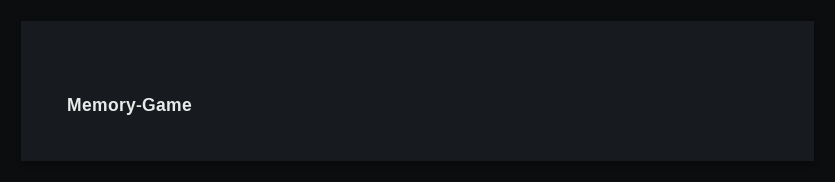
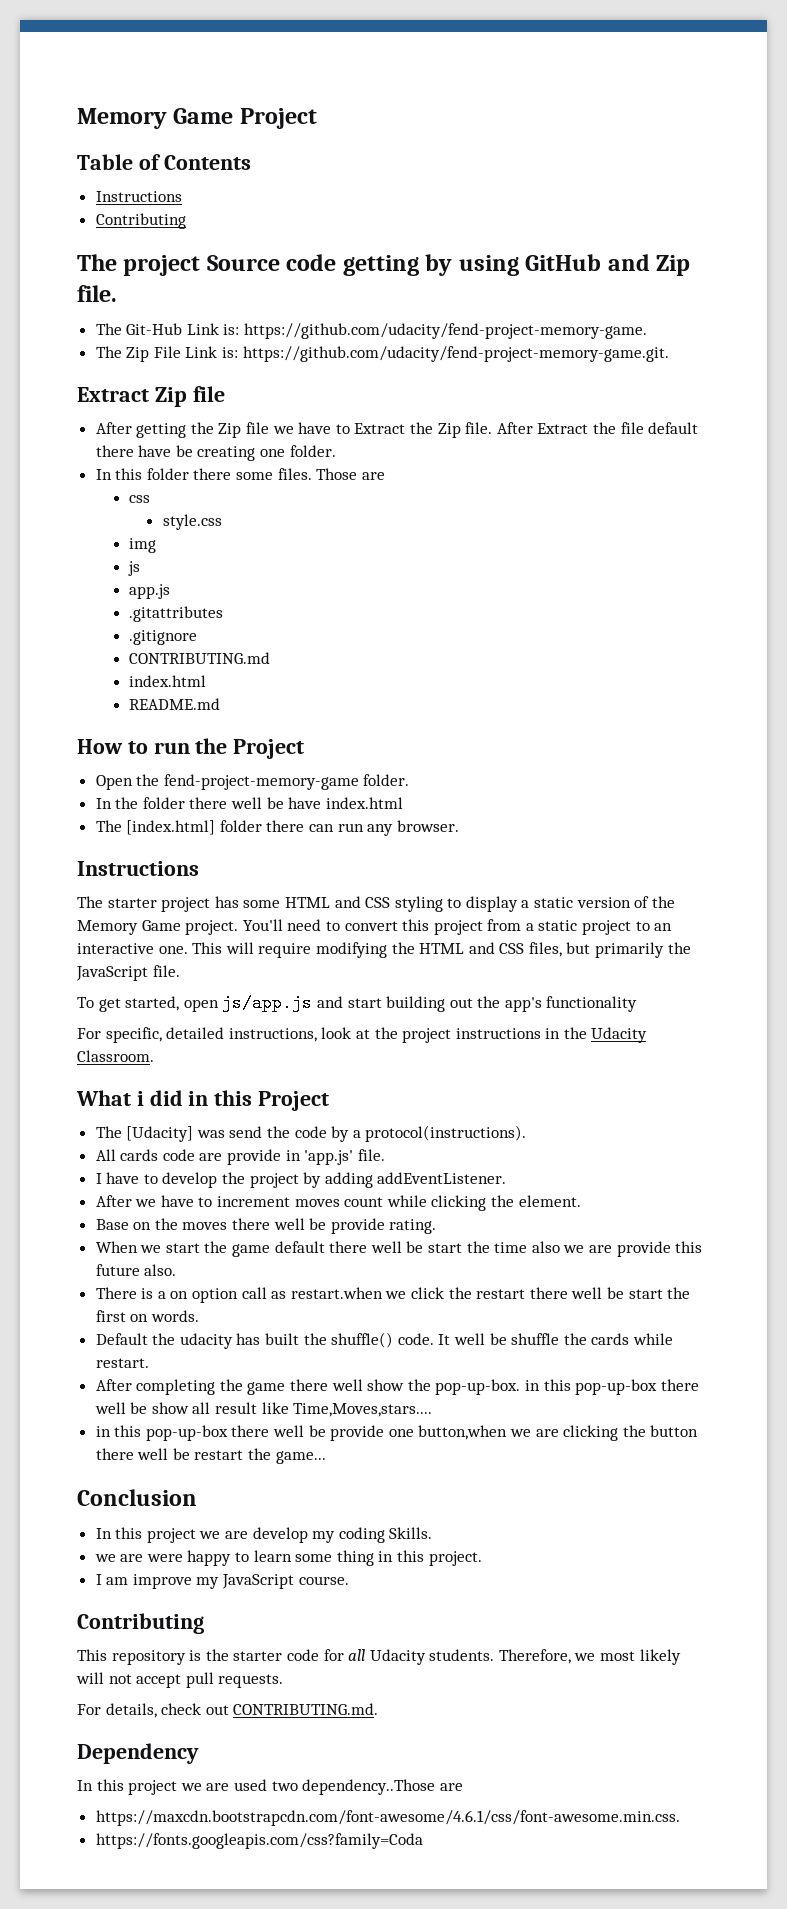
[67,98,192,115] Memory-Game -> [77,108,317,129] [77,154,251,170] [95,191,182,202] [95,213,186,229] [77,254,691,276] [77,285,117,302] [95,323,648,339] [95,346,669,362] [77,386,225,407] [95,422,699,438] [95,445,336,461] [95,468,385,480] [129,495,151,503] [162,514,222,530] [129,538,157,553] [128,561,141,576] [129,584,171,599] [129,606,224,622] [129,630,198,645] [129,652,271,664] [129,675,207,687] [129,698,221,710] [77,738,305,759] [95,774,410,790] [95,797,403,809] [95,820,459,836] [77,861,199,876] [77,896,675,912] [77,919,673,935] [77,942,691,958] [76,965,180,981] [77,994,638,1012] [77,1027,648,1043] [77,1050,154,1062] [76,1090,330,1111] [95,1125,527,1142] [95,1149,385,1165] [95,1172,507,1188] [95,1195,581,1211] [95,1218,437,1234] [95,1241,703,1257] [95,1264,177,1276] [95,1287,691,1303] [95,1310,199,1322] [95,1332,673,1349] [95,1358,149,1368] [95,1379,699,1395] [94,1402,433,1417] [95,1425,699,1441] [95,1448,326,1464] [77,1489,197,1506] [95,1527,433,1543] [94,1550,482,1566] [95,1574,349,1589] [77,1613,204,1634] [77,1649,681,1665] [76,1672,284,1688] [77,1703,379,1718] [77,1743,199,1764] [77,1779,463,1795] [95,1810,680,1826] [95,1833,423,1849] Memory Game Project // Table of Contents // Instructions // Contributing // The project Source code getting by using GitHub and Zip file. // The Git-Hub Link is: https://github.com/udacity/fend-project-memory-game. // The Zip File Link is: https://github.com/udacity/fend-project-memory-game.git. // Extract Zip file // After getting the Zip file we have to Extract the Zip file. After Extract the file default there have be creating one folder. // In this folder there some files. Those are // css // style.css // img // js // app.js // .gitattributes // .gitignore // CONTRIBUTING.md // index.html // README.md // How to run the Project // Open the fend-project-memory-game folder. // In the folder there well be have index.html // The [index.html] folder there can run any browser. // Instructions // The starter project has some HTML and CSS styling to display a static version of the Memory Game project. You'll need to convert this project from a static project to an interactive one. This will require modifying the HTML and CSS files, but primarily the JavaScript file. // To get started, open js/app.js and start building out the app's functionality // For specific, detailed instructions, look at the project instructions in the Udacity Classroom. // What i did in this Project // The [Udacity] was send the code by a protocol(instructions). // All cards code are provide in 'app.js' file. // I have to develop the project by adding addEventListener. // After we have to increment moves count while clicking the element. // Base on the moves there well be provide rating. // When we start the game default there well be start the time also we are provide this future also. // There is a on option call as restart.when we click the restart there well be start the first on words. // Default the udacity has built the shuffle() code. It well be shuffle the cards while restart. // After completing the game there well show the pop-up-box. in this pop-up-box there well be show all result like Time,Moves,stars.... // in this pop-up-box there well be provide one button,when we are clicking the button there well be restart the game... // Conclusion // In this project we are develop my coding Skills. // we are were happy to learn some thing in this project. // I am improve my JavaScript course. // Contributing // This repository is the starter code for all Udacity students. Therefore, we most likely will not accept pull requests. // For details, check out CONTRIBUTING.md. // Dependency // In this project we are used two dependency..Those are // https://maxcdn.bootstrapcdn.com/font-awesome/4.6.1/css/font-awesome.min.css. // https://fonts.googleapis.com/css?family=Coda

